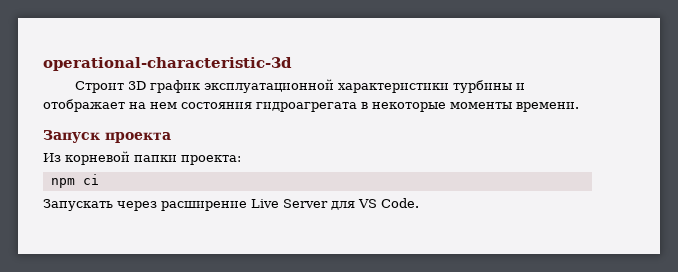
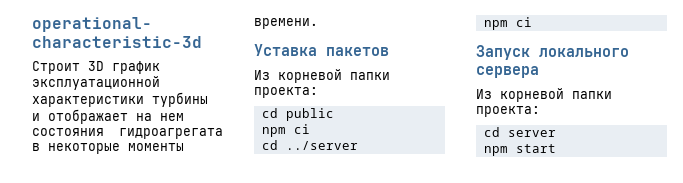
[43,130,171,143] [43,151,241,165] [50,174,99,188] [43,198,419,211] Запуск проекта // Из корневой папки проекта: // npm ci // Запускать через расширение Live Server для VS Code. -> [254,44,389,56] [254,69,390,83] [254,87,318,98] [261,108,334,121] [261,124,310,137] [261,140,358,150] [483,17,532,30] [476,45,629,60] [476,66,539,78] [476,88,612,102] [476,106,540,117] [483,127,556,137] [483,144,556,156] Уставка пакетов // Из корневой папки проекта: // cd public // npm ci // cd ../server // npm ci // Запуск локального сервера // Из корневой папки проекта: // cd server // npm start

